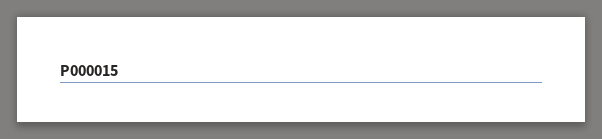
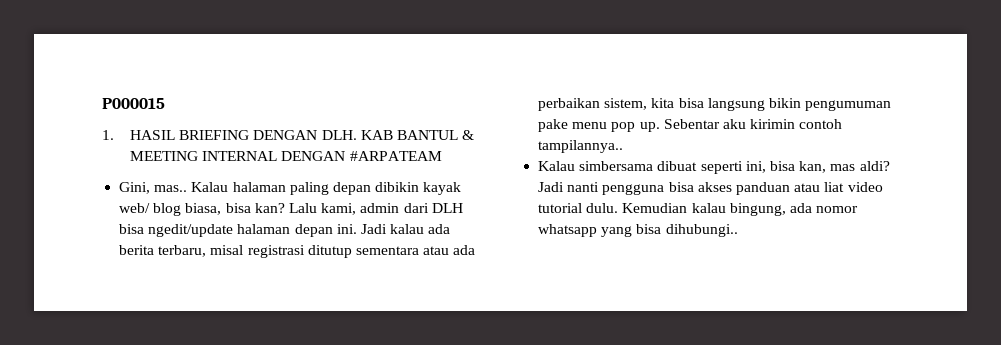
(118, 70) none -> [102,130,475,140] [129,151,442,161] [119,182,462,195] [119,203,463,216] [119,224,451,237] [119,245,476,258] [538,98,892,111] [538,119,843,132] [538,140,624,153] [538,161,890,174] [538,182,883,195] [538,203,859,216] [538,224,738,237] // 1. HASIL BRIEFING DENGAN DLH. KAB BANTUL & MEETING INTERNAL DENGAN #ARPATEAM // Gini, mas.. Kalau halaman paling depan dibikin kayak web/ blog biasa, bisa kan? Lalu kami, admin dari DLH bisa ngedit/update halaman depan ini. Jadi kalau ada berita terbaru, misal registrasi ditutup sementara atau ada perbaikan sistem, kita bisa langsung bikin pengumuman pake menu pop up. Sebentar aku kirimin contoh tampilannya.. // Kalau simbersama dibuat seperti ini, bisa kan, mas aldi? Jadi nanti pengguna bisa akses panduan atau liat video tutorial dulu. Kemudian kalau bingung, ada nomor whatsapp yang bisa dihubungi..

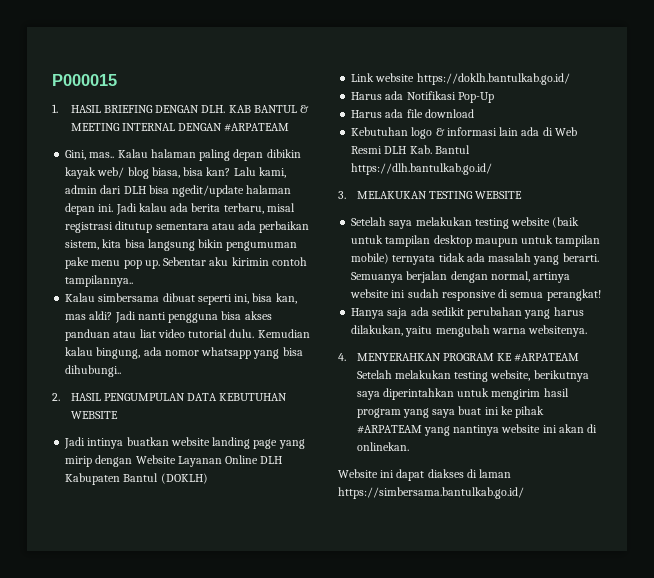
(738, 230) none -> [52,393,288,401] [70,411,118,419] [64,437,305,449] [65,455,283,467] [65,473,208,485] [351,73,570,85] [351,91,494,103] [351,109,474,118] [351,127,577,139] [351,145,470,154] [351,163,493,175] [338,191,523,199] [351,217,580,229] [351,235,601,247] [351,253,599,265] [351,271,571,283] [350,289,601,301] [351,307,584,319] [351,325,588,337] [338,353,580,362] [356,370,589,382] [356,388,569,400] [356,406,545,418] [356,424,598,436] [356,442,409,451] [338,469,512,481] [338,487,524,499] // 2. HASIL PENGUMPULAN DATA KEBUTUHAN WEBSITE // Jadi intinya buatkan website landing page yang mirip dengan Website Layanan Online DLH Kabupaten Bantul (DOKLH) // Link website https://doklh.bantulkab.go.id/ // Harus ada Notifikasi Pop-Up // Harus ada file download // Kebutuhan logo & informasi lain ada di Web Resmi DLH Kab. Bantul https://dlh.bantulkab.go.id/ // 3. MELAKUKAN TESTING WEBSITE // Setelah saya melakukan testing website (baik untuk tampilan desktop maupun untuk tampilan mobile) ternyata tidak ada masalah yang berarti. Semuanya berjalan dengan normal, artinya website ini sudah responsive di semua perangkat! // Hanya saja ada sedikit perubahan yang harus dilakukan, yaitu mengubah warna websitenya. // 4. MENYERAHKAN PROGRAM KE #ARPATEAM Setelah melakukan testing website, berikutnya saya diperintahkan untuk mengirim hasil program yang saya buat ini ke pihak #ARPATEAM yang nantinya website ini akan di onlinekan. // Website ini dapat diakses di laman https://simbersama.bantulkab.go.id/

